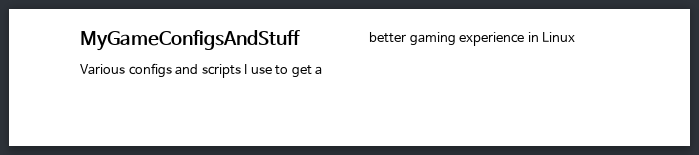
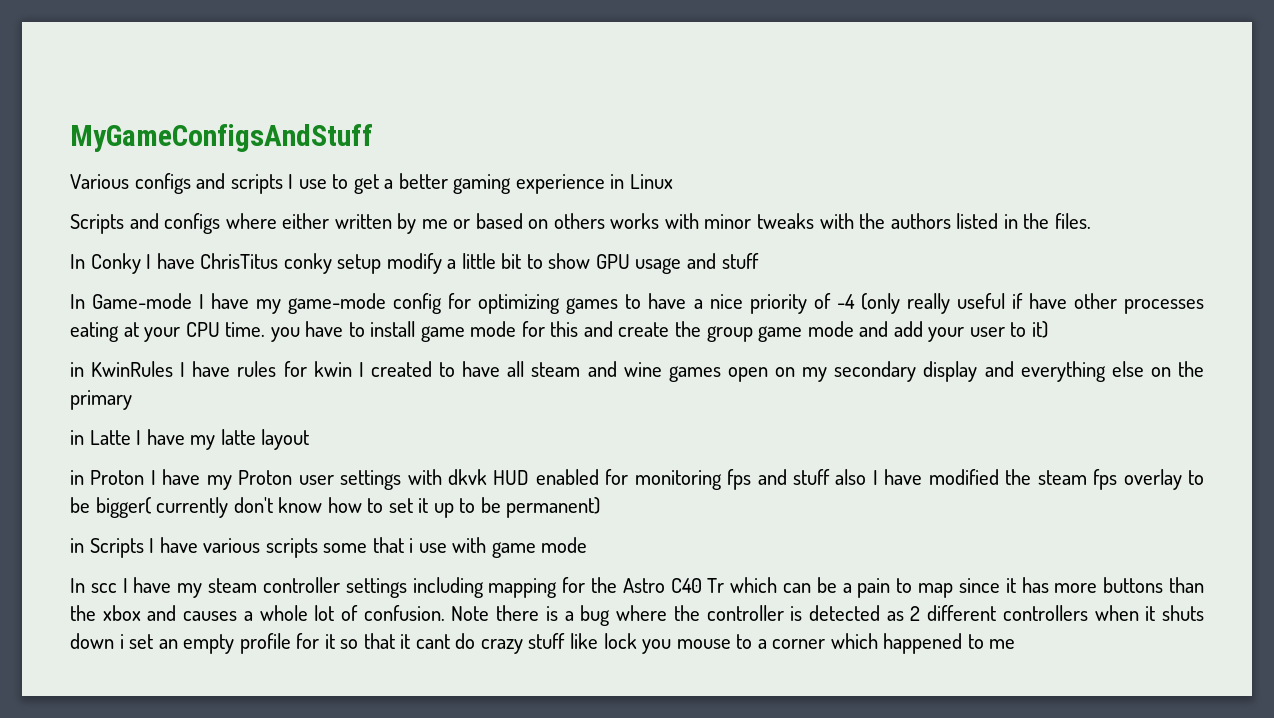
(576, 37) none -> [70,213,1091,234] [70,253,759,274] [70,293,1205,314] [70,321,1048,342] [70,361,1205,382] [70,390,132,410] [70,429,310,450] [70,469,1205,490] [70,497,601,518] [70,537,588,558] [70,577,1204,598] [70,605,1205,626] [70,633,1016,654] // Scripts and configs where either written by me or based on others works with minor tweaks with the authors listed in the files. // In Conky I have ChrisTitus conky setup modify a little bit to show GPU usage and stuff // In Game-mode I have my game-mode config for optimizing games to have a nice priority of -4 (only really useful if have other processes eating at your CPU time. you have to install game mode for this and create the group game mode and add your user to it) // in KwinRules I have rules for kwin I created to have all steam and wine games open on my secondary display and everything else on the primary // in Latte I have my latte layout // in Proton I have my Proton user settings with dkvk HUD enabled for monitoring fps and stuff also I have modified the steam fps overlay to be bigger( currently don't know how to set it up to be permanent) // in Scripts I have various scripts some that i use with game mode // In scc I have my steam controller settings including mapping for the Astro C40 Tr which can be a pain to map since it has more buttons than the xbox and causes a whole lot of confusion. Note there is a bug where the controller is detected as 2 different controllers when it shuts down i set an empty profile for it so that it cant do crazy stuff like lock you mouse to a corner which happened to me

